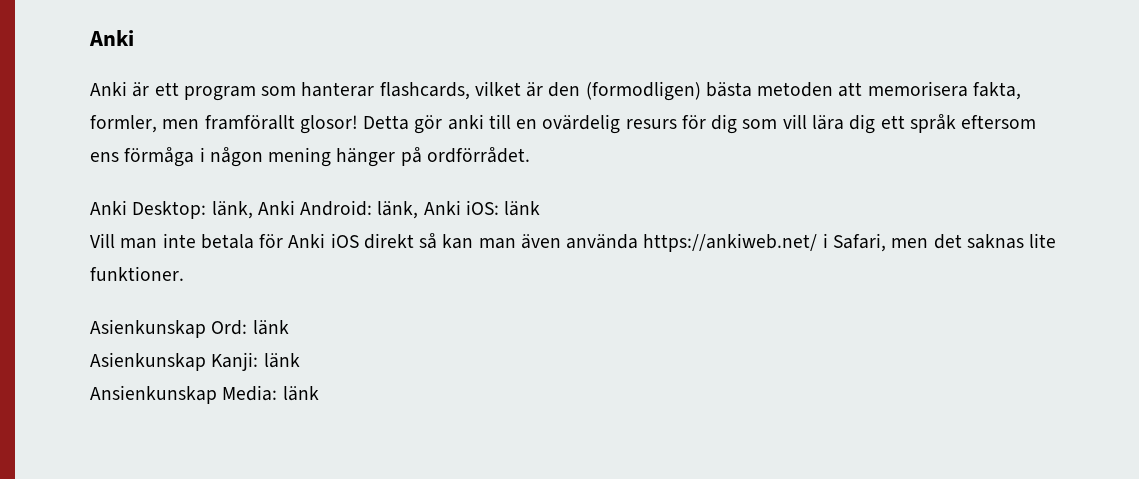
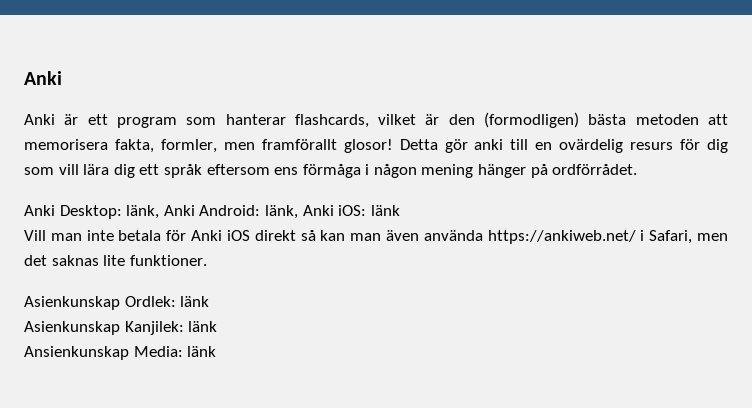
[211,320,248,335] Ord: -> [124,296,176,307] Ordlek:
[211,352,259,371] Kanji: -> [124,321,184,335] Kanjilek:

